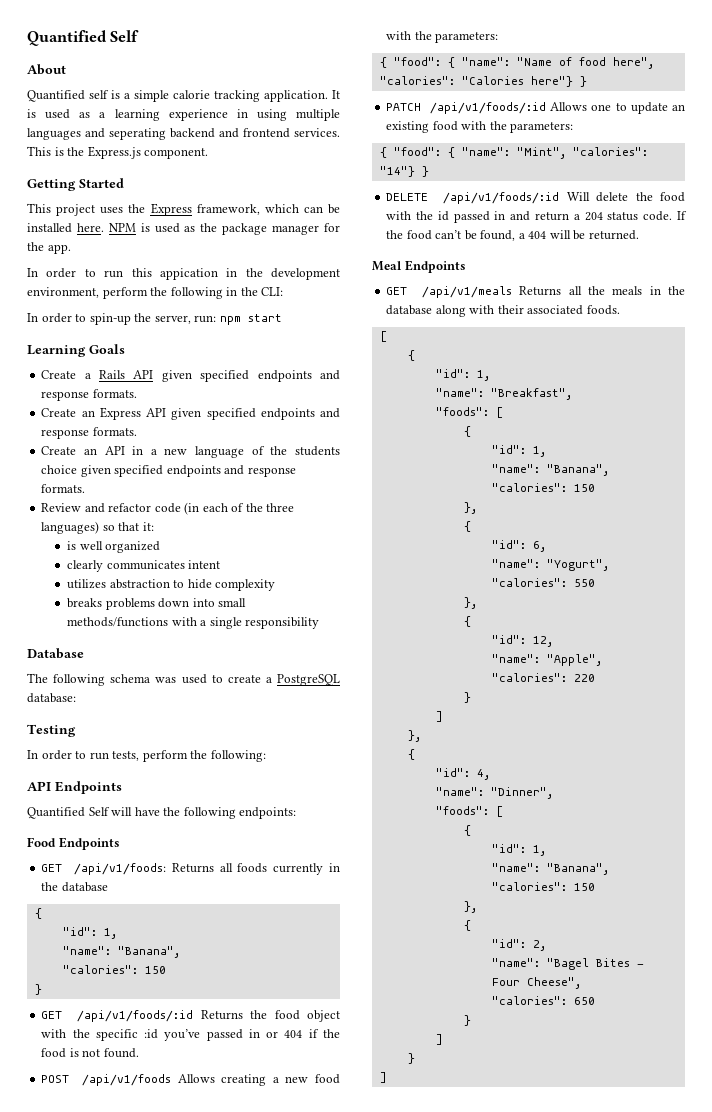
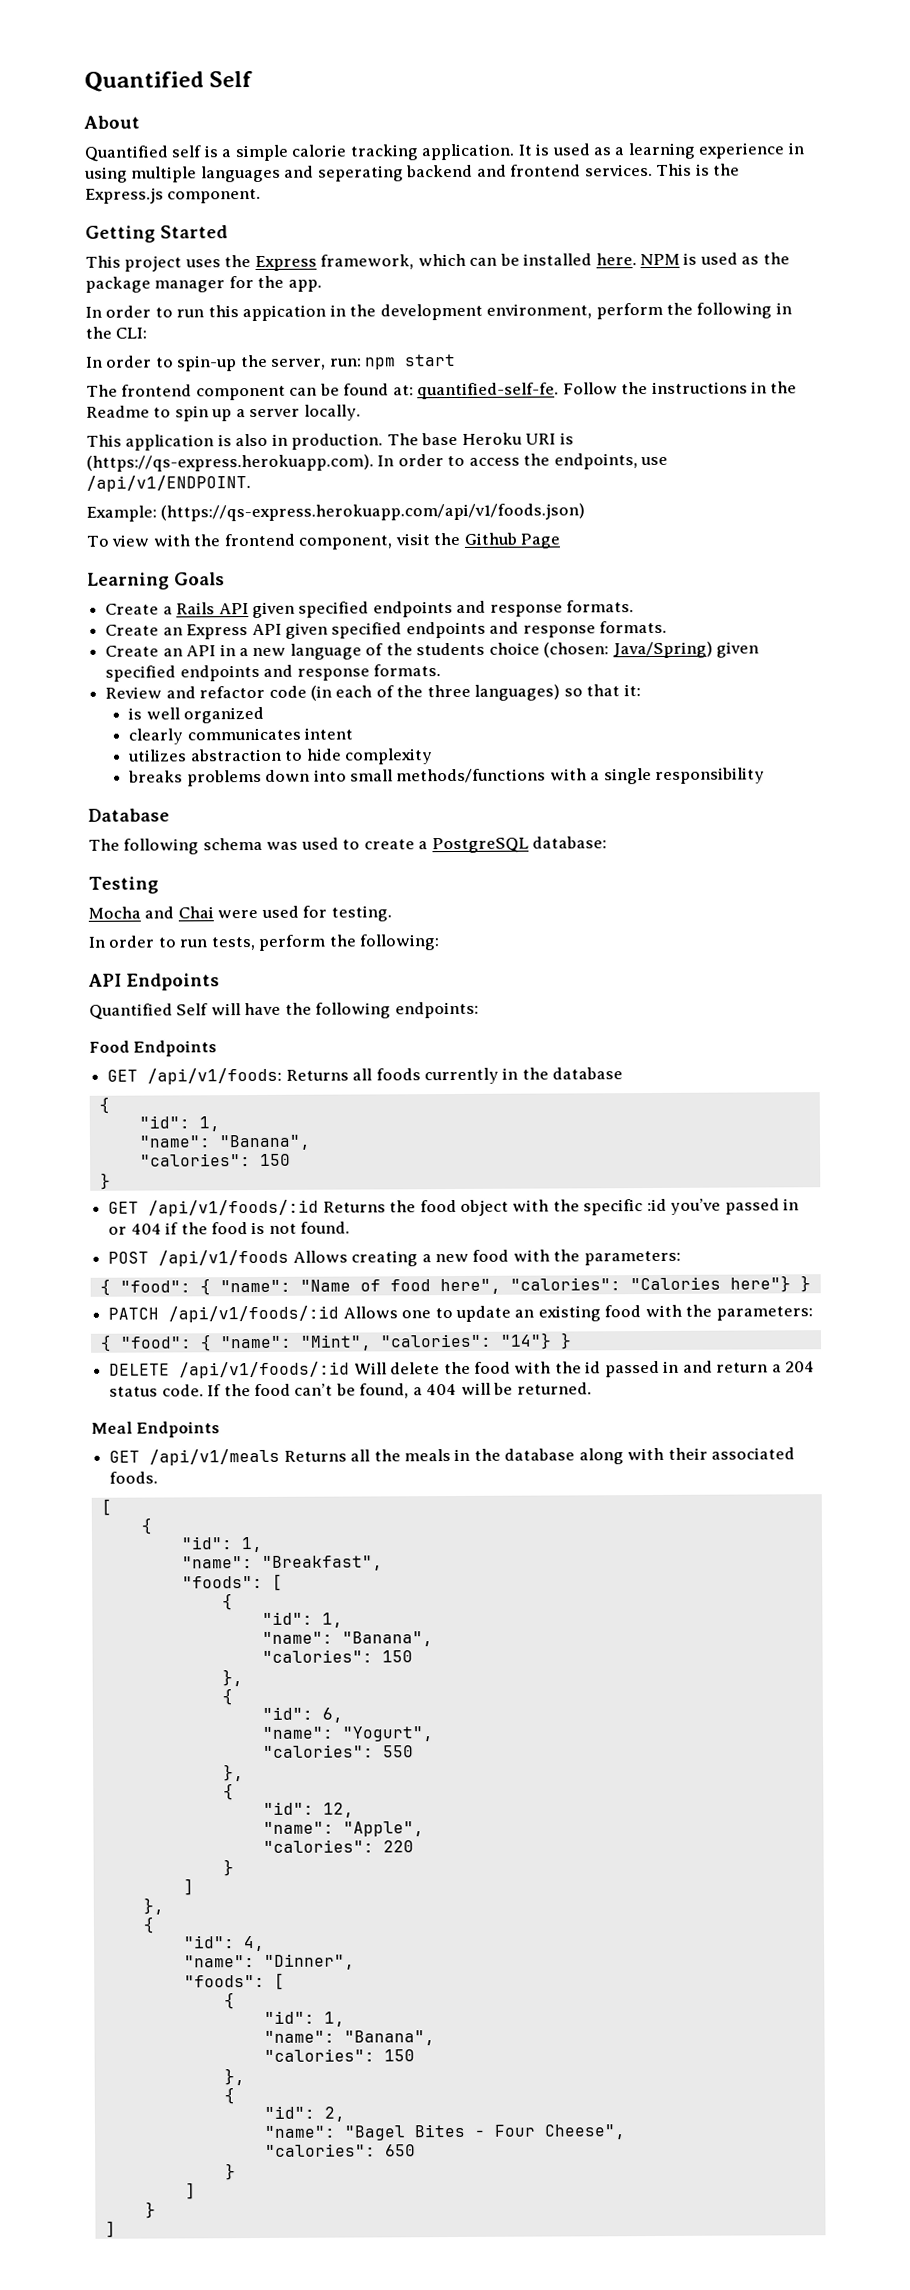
(282, 318) none -> [86,381,798,401] [86,404,361,422] [86,432,574,451] [86,453,669,472] [86,475,251,492] [86,503,586,522] [86,532,561,550] // The frontend component can be found at: quantified-self-fe. Follow the instructions in the Readme to spin up a server locally. // This application is also in production. The base Heroku URI is (https://qs-express.herokuapp.com). In order to access the endpoints, use /api/v1/ENDPOINT. // Example: (https://qs-express.herokuapp.com/api/v1/foods.json) // To view with the frontend component, visit the Github Page
(78, 469) none -> [543,641,713,659] (chosen: Java/Spring)
(76, 730) none -> [88,905,392,922] // Mocha and Chai were used for testing.

